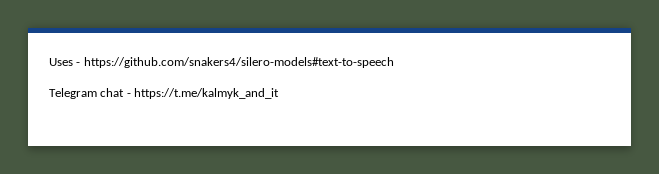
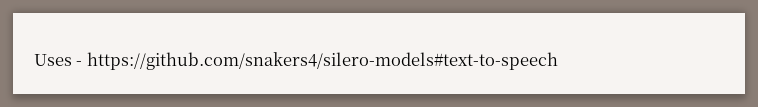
[49,88,280,99] // Telegram chat - https://t.me/kalmyk_and_it -> (558, 61) none

